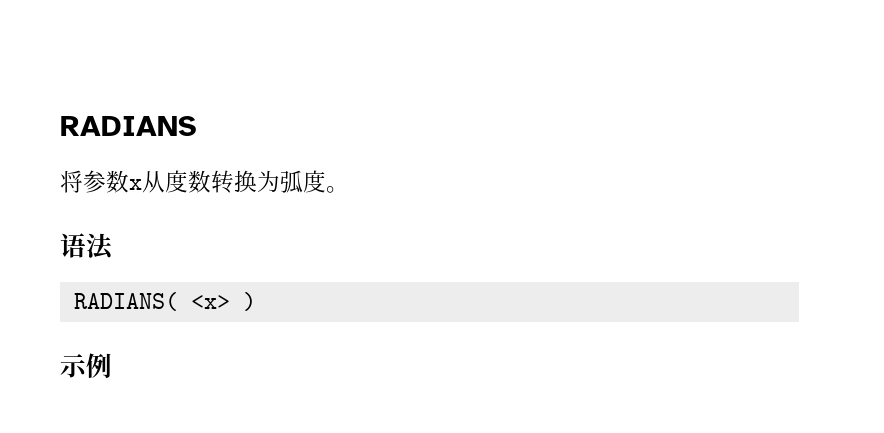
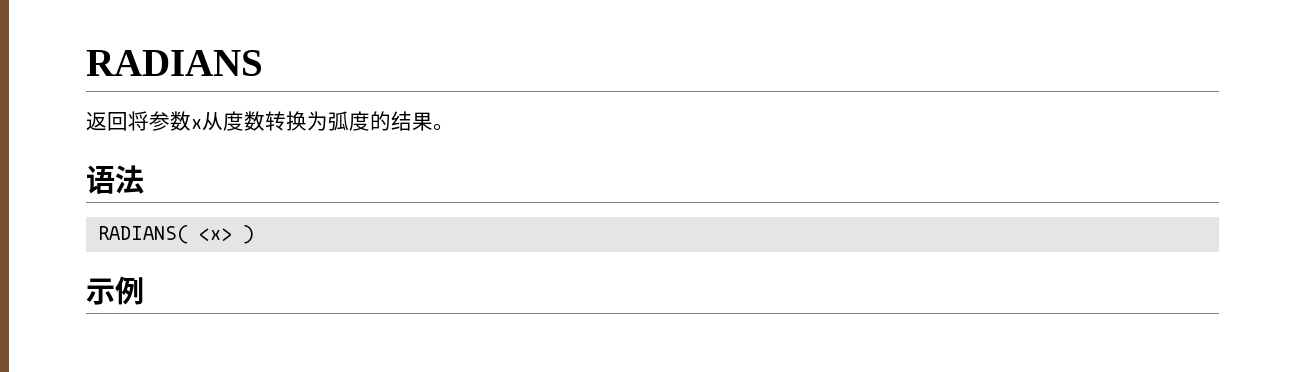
(197, 126) none -> [86,111,128,131] 返回
(326, 181) none -> [370,111,433,131] 的结果

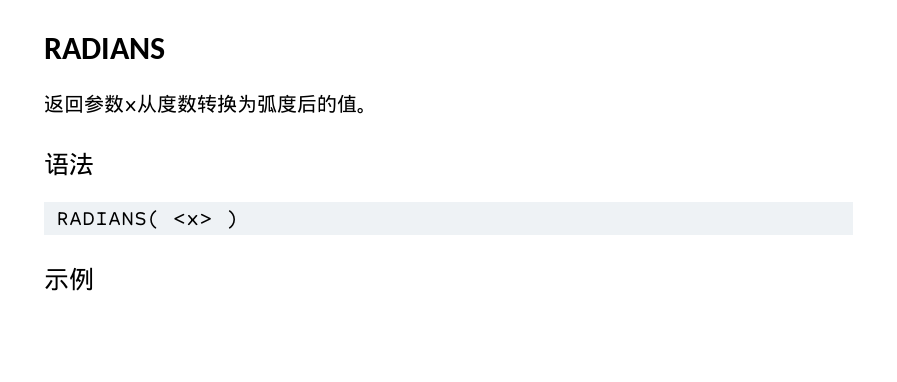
[128,111,149,131] 将 -> (84, 104) none
[370,111,433,131] 的结果 -> [297,94,357,113] 后的值

